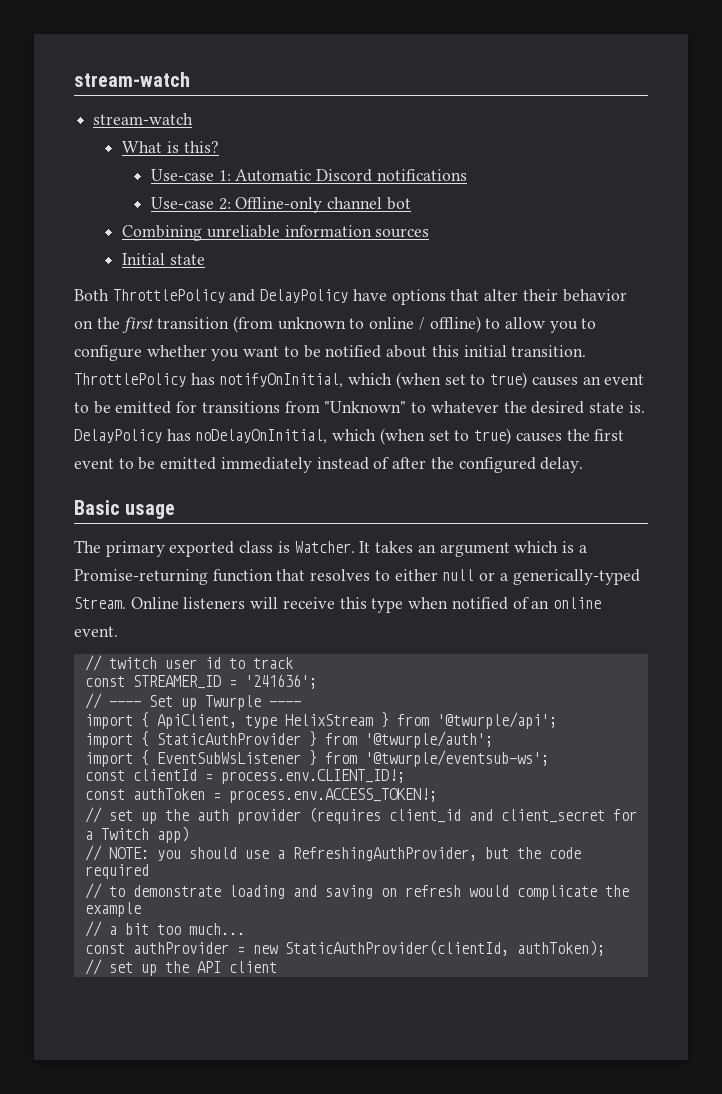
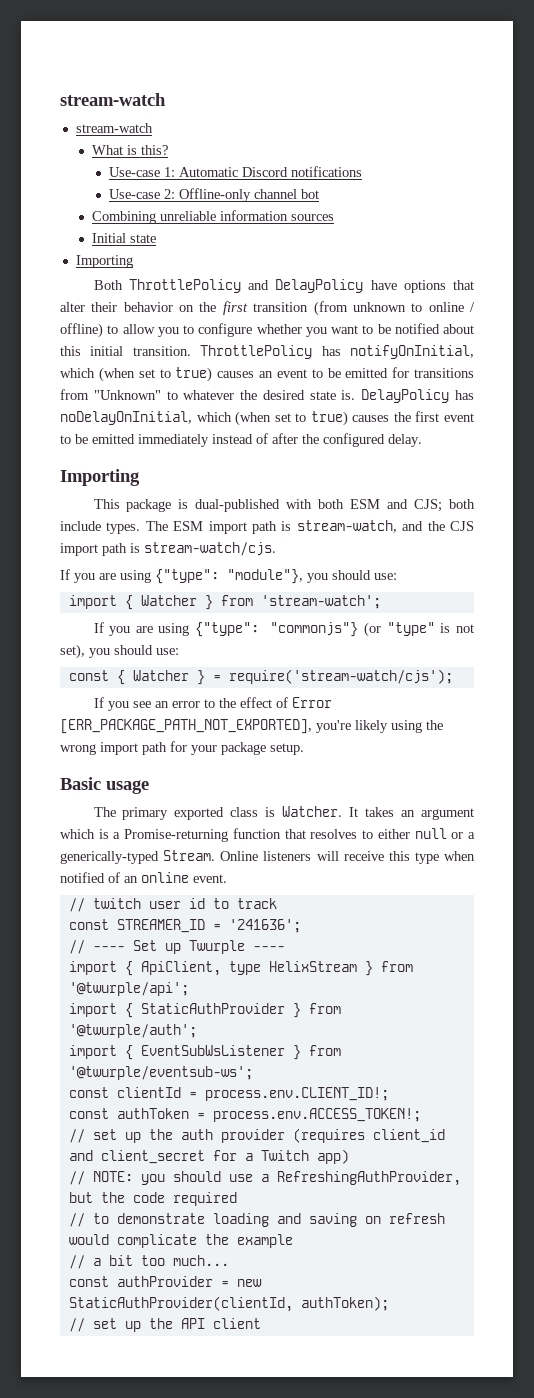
(205, 259) none -> [75,255,133,268] // Importing
(584, 465) none -> [60,469,140,486] [93,499,476,512] [60,520,474,534] [60,542,276,556] [60,569,397,584] [68,595,381,610] [93,622,474,637] [60,644,179,659] [68,669,453,685] [93,697,332,711] [60,719,443,734] [60,741,304,755] // Importing // This package is dual-published with both ESM and CJS; both include types. The ESM import path is stream-watch, and the CJS import path is stream-watch/cjs. // If you are using {"type": "module"}, you should use: // import { Watcher } from 'stream-watch'; // If you are using {"type": "commonjs"} (or "type" is not set), you should use: // const { Watcher } = require('stream-watch/cjs'); // If you see an error to the effect of Error [ERR_PACKAGE_PATH_NOT_EXPORTED], you're likely using the wrong import path for your package setup.

